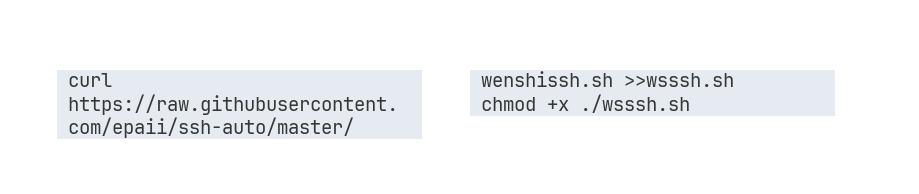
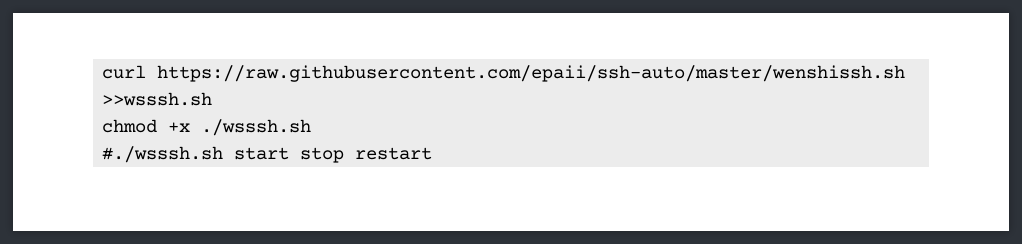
(691, 103) none -> [102,146,432,163] // #./wsssh.sh start stop restart

